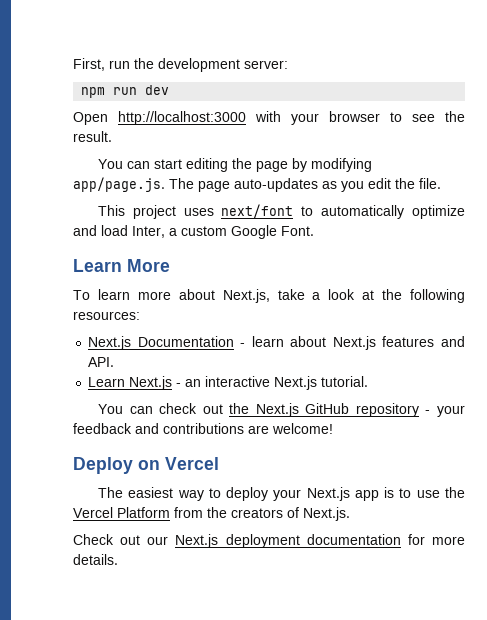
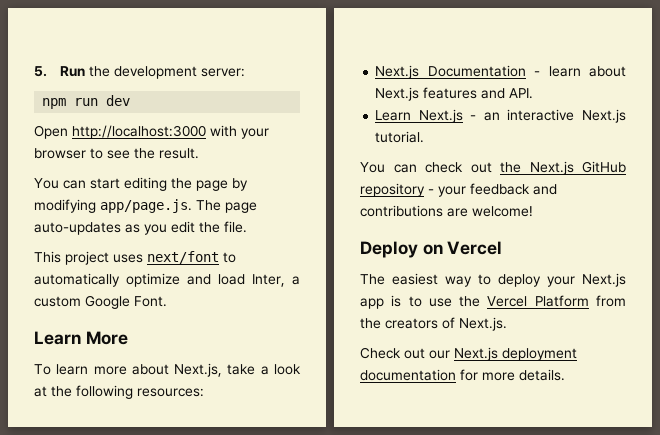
[73,58,130,71] First, run -> [34,66,85,77] 5. Run

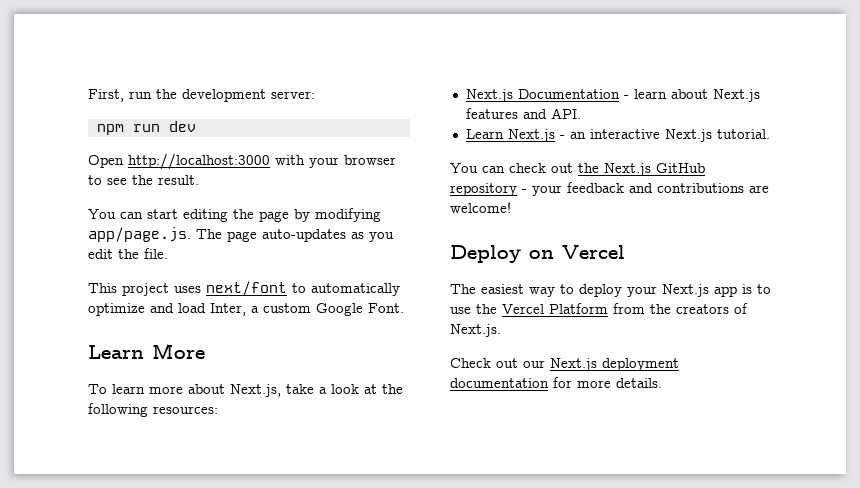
[34,66,85,77] 5. Run -> [88,89,152,102] First, run

